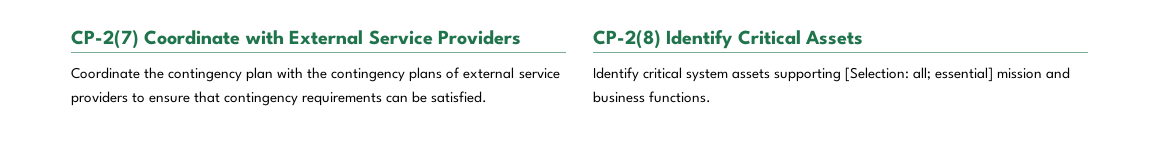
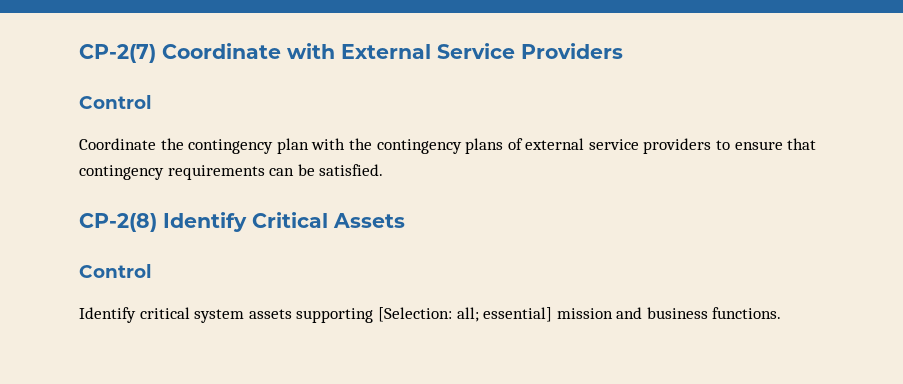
(521, 37) none -> [79,95,152,109] // Control
(864, 37) none -> [79,264,152,278] // Control

